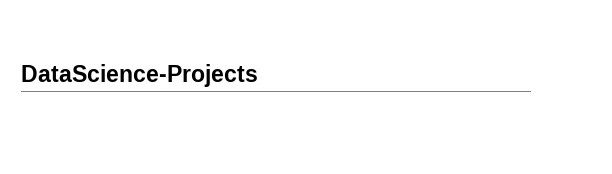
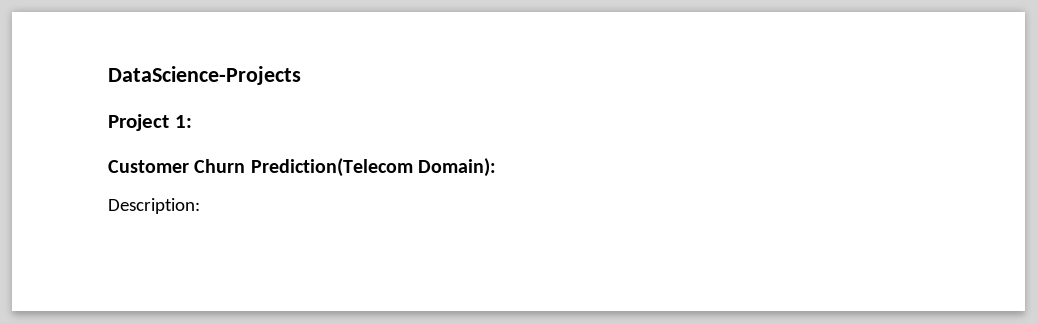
(258, 75) none -> [108,114,192,131] [108,158,496,177] [108,198,200,214] // Project 1: // Customer Churn Prediction(Telecom Domain): // Description:

